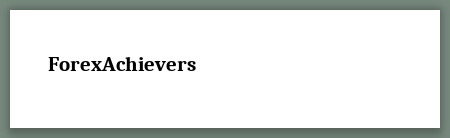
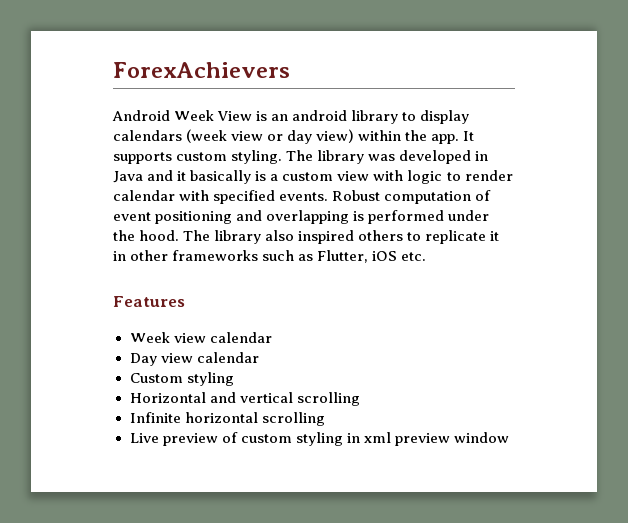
(196, 63) none -> [112,110,470,124] [113,129,475,144] [113,150,489,164] [113,170,513,184] [113,190,492,204] [113,210,490,224] [113,230,500,244] [113,250,427,263] [113,296,185,307] [129,332,272,343] [129,352,259,366] [129,372,234,386] [129,392,360,406] [129,412,325,426] [129,432,509,446] // Android Week View is an android library to display calendars (week view or day view) within the app. It supports custom styling. The library was developed in Java and it basically is a custom view with logic to render calendar with specified events. Robust computation of event positioning and overlapping is performed under the hood. The library also inspired others to replicate it in other frameworks such as Flutter, iOS etc. // Features // Week view calendar // Day view calendar // Custom styling // Horizontal and vertical scrolling // Infinite horizontal scrolling // Live preview of custom styling in xml preview window

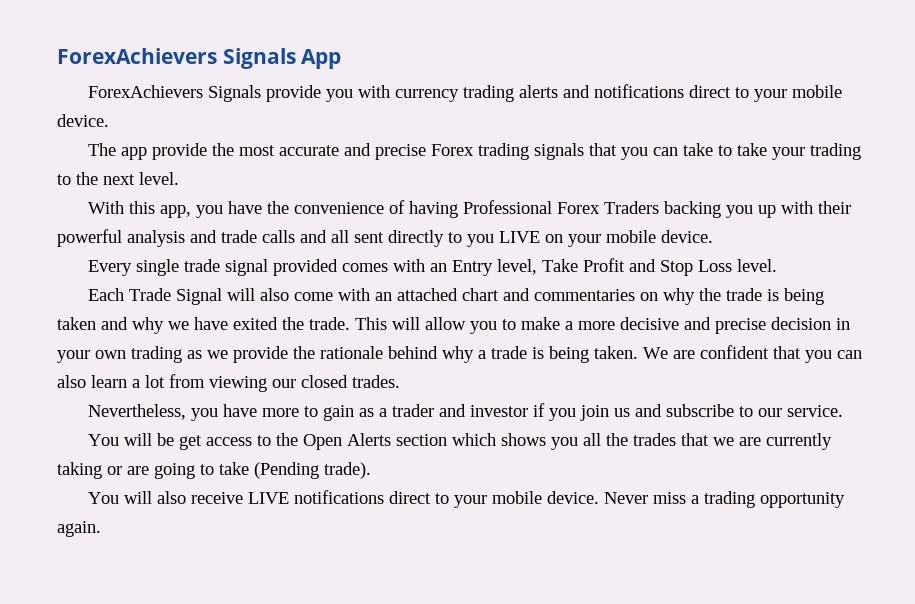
[113,62,290,78] [112,110,470,124] [113,129,475,144] [113,150,489,164] [113,170,513,184] [113,190,492,204] [113,210,490,224] [113,230,500,244] [113,250,427,263] [113,296,185,307] [129,332,272,343] [129,352,259,366] [129,372,234,386] [129,392,360,406] [129,412,325,426] [129,432,509,446] ForexAchievers // Android Week View is an android library to display calendars (week view or day view) within the app. It supports custom styling. The library was developed in Java and it basically is a custom view with logic to render calendar with specified events. Robust computation of event positioning and overlapping is performed under the hood. The library also inspired others to replicate it in other frameworks such as Flutter, iOS etc. // Features // Week view calendar // Day view calendar // Custom styling // Horizontal and vertical scrolling // Infinite horizontal scrolling // Live preview of custom styling in xml preview window -> [57,48,342,69] [88,84,843,102] [57,114,109,127] [88,143,862,160] [57,172,179,185] [88,200,852,218] [57,229,713,247] [88,258,778,276] [88,288,825,305] [57,317,850,334] [57,345,862,363] [57,374,400,392] [88,403,844,421] [88,433,833,450] [57,462,371,479] [88,490,846,508] [57,521,101,537] ForexAchievers Signals App // ForexAchievers Signals provide you with currency trading alerts and notifications direct to your mobile device. // The app provide the most accurate and precise Forex trading signals that you can take to take your trading to the next level. // With this app, you have the convenience of having Professional Forex Traders backing you up with their powerful analysis and trade calls and all sent directly to you LIVE on your mobile device. // Every single trade signal provided comes with an Entry level, Take Profit and Stop Loss level. // Each Trade Signal will also come with an attached chart and commentaries on why the trade is being taken and why we have exited the trade. This will allow you to make a more decisive and precise decision in your own trading as we provide the rationale behind why a trade is being taken. We are confident that you can also learn a lot from viewing our closed trades. // Nevertheless, you have more to gain as a trader and investor if you join us and subscribe to our service. // You will be get access to the Open Alerts section which shows you all the trades that we are currently taking or are going to take (Pending trade). // You will also receive LIVE notifications direct to your mobile device. Never miss a trading opportunity again.

